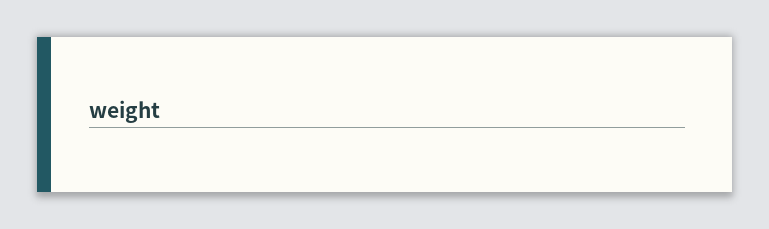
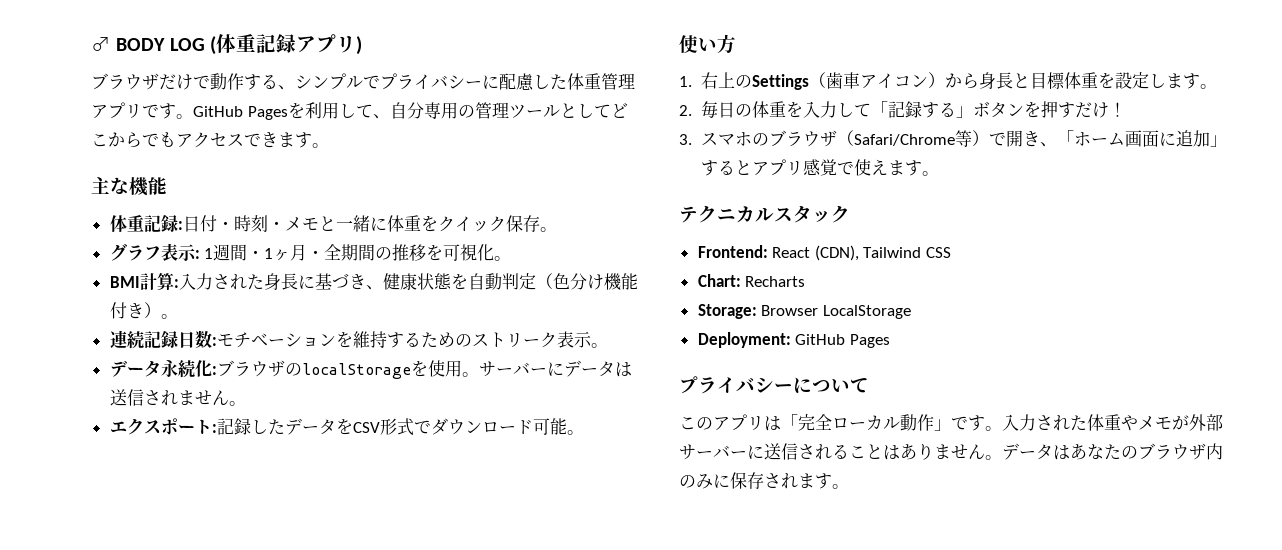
[89,100,160,123] weight -> [91,34,362,55] [91,73,635,91] [91,102,628,120] [91,132,329,148] [91,177,167,196] [109,215,557,233] [109,243,512,261] [109,272,638,290] [109,302,178,319] [109,330,608,349] [109,359,632,379] [109,389,246,406] [109,418,584,436] [679,34,736,54] [679,72,1217,90] [679,101,1126,119] [679,130,1227,147] [700,159,939,176] [679,205,850,223] [697,245,952,261] [697,274,806,287] [697,304,911,319] [697,332,890,348] [679,376,869,394] [679,414,1223,431] [679,443,1223,460] [679,472,849,489] ♂ BODY LOG (体重記録アプリ) // ブラウザだけで動作する、シンプルでプライバシーに配慮した体重管理アプリです。GitHub Pagesを利用して、自分専用の管理ツールとしてどこからでもアクセスできます。 // 主な機能 // 体重記録:日付・時刻・メモと一緒に体重をクイック保存。 // グラフ表示: 1週間・1ヶ月・全期間の推移を可視化。 // BMI計算:入力された身長に基づき、健康状態を自動判定（色分け機能付き）。 // 連続記録日数:モチベーションを維持するためのストリーク表示。 // データ永続化:ブラウザのlocalStorageを使用。サーバーにデータは送信されません。 // エクスポート:記録したデータをCSV形式でダウンロード可能。 // 使い方 // 1.右上のSettings（歯車アイコン）から身長と目標体重を設定します。 // 2.毎日の体重を入力して「記録する」ボタンを押すだけ！ // 3.スマホのブラウザ（Safari/Chrome等）で開き、「ホーム画面に追加」するとアプリ感覚で使えます。 // テクニカルスタック // Frontend: React (CDN), Tailwind CSS // Chart: Recharts // Storage: Browser LocalStorage // Deployment: GitHub Pages // プライバシーについて // このアプリは「完全ローカル動作」です。入力された体重やメモが外部サーバーに送信されることはありません。データはあなたのブラウザ内のみに保存されます。

